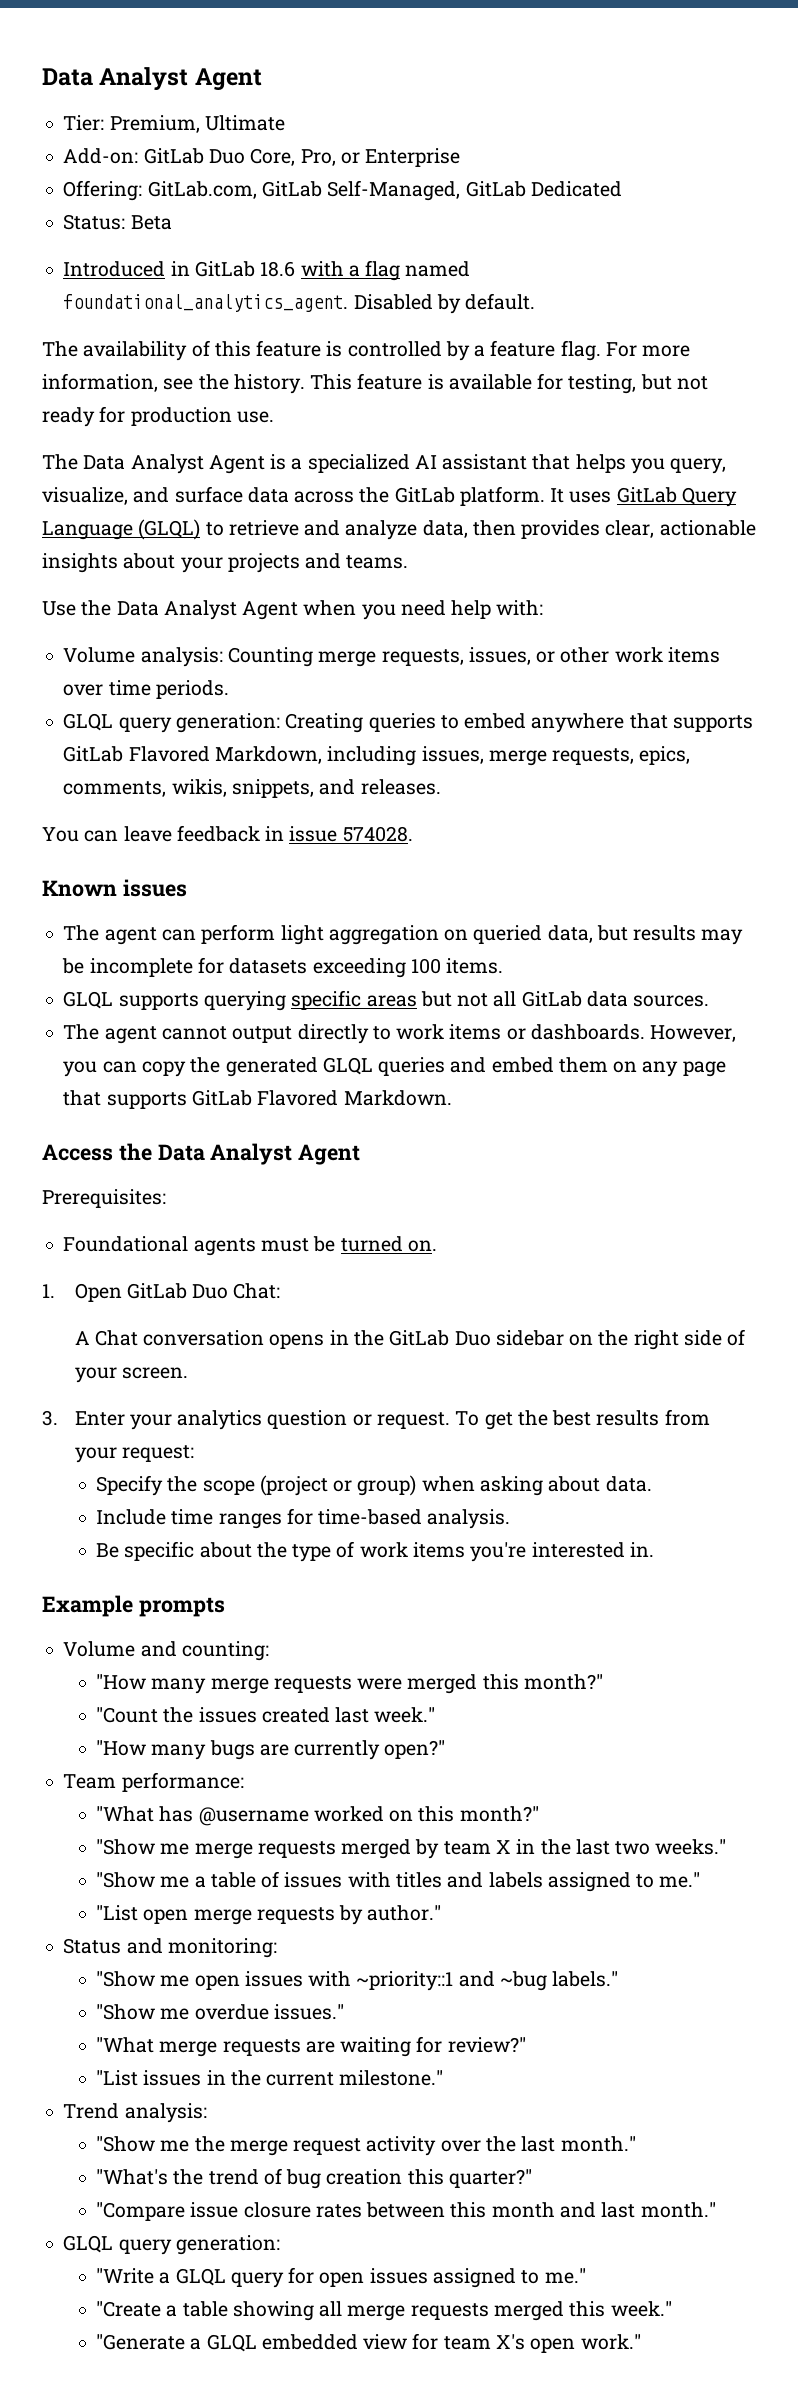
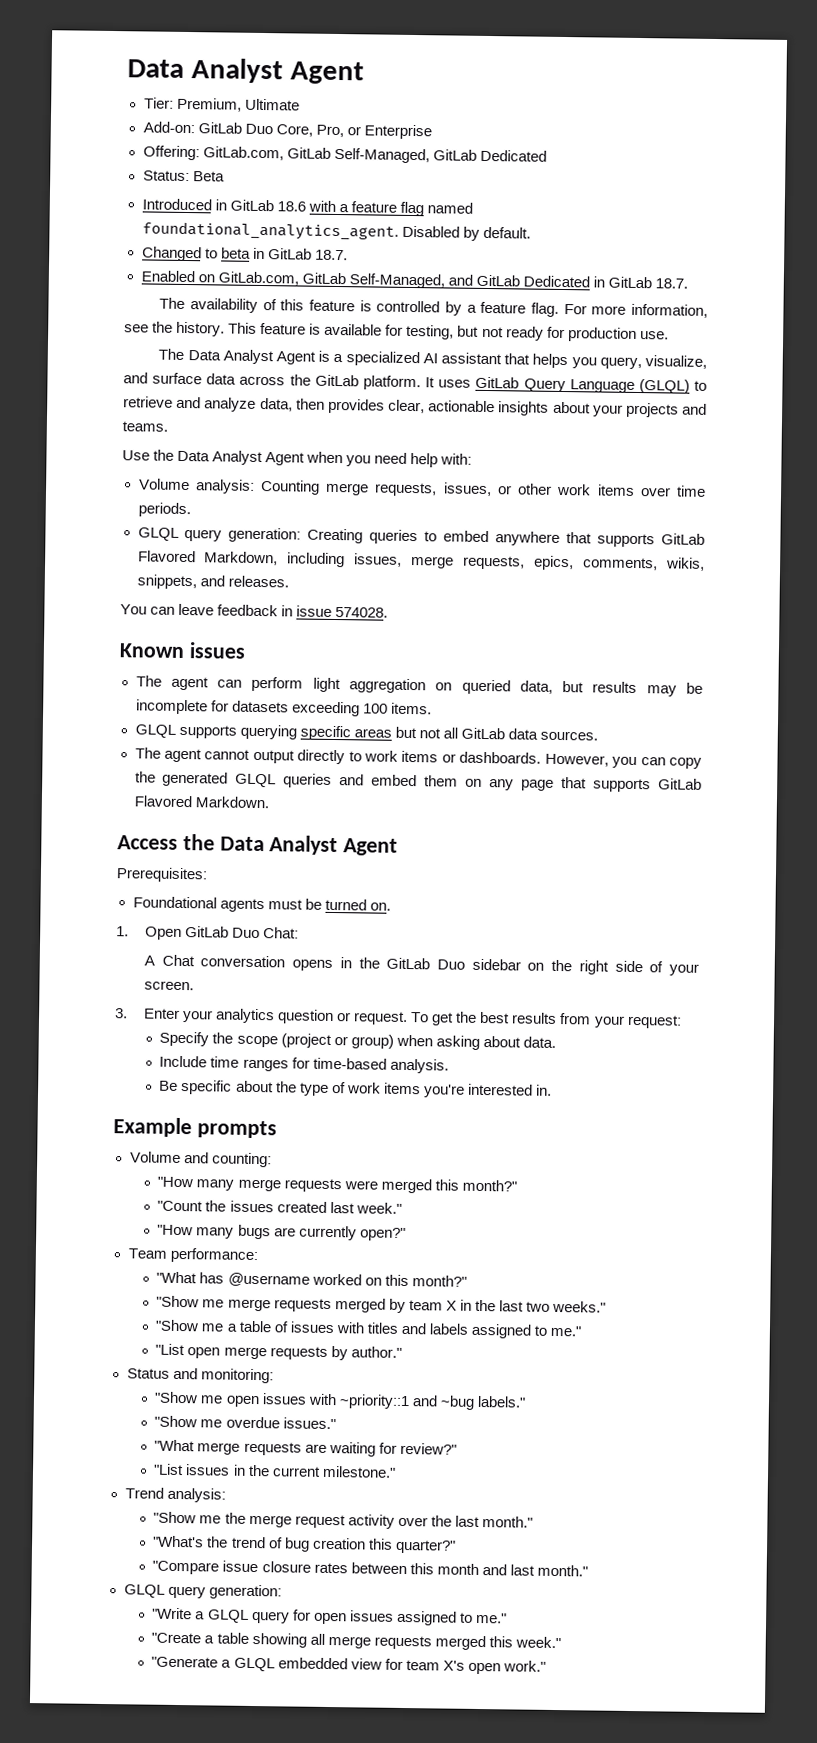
(360, 271) none -> [350,201,397,213] feature
(536, 301) none -> [141,246,348,262] [140,270,688,289] // Changed to beta in GitLab 18.7. // Enabled on GitLab.com, GitLab Self-Managed, and GitLab Dedicated in GitLab 18.7.

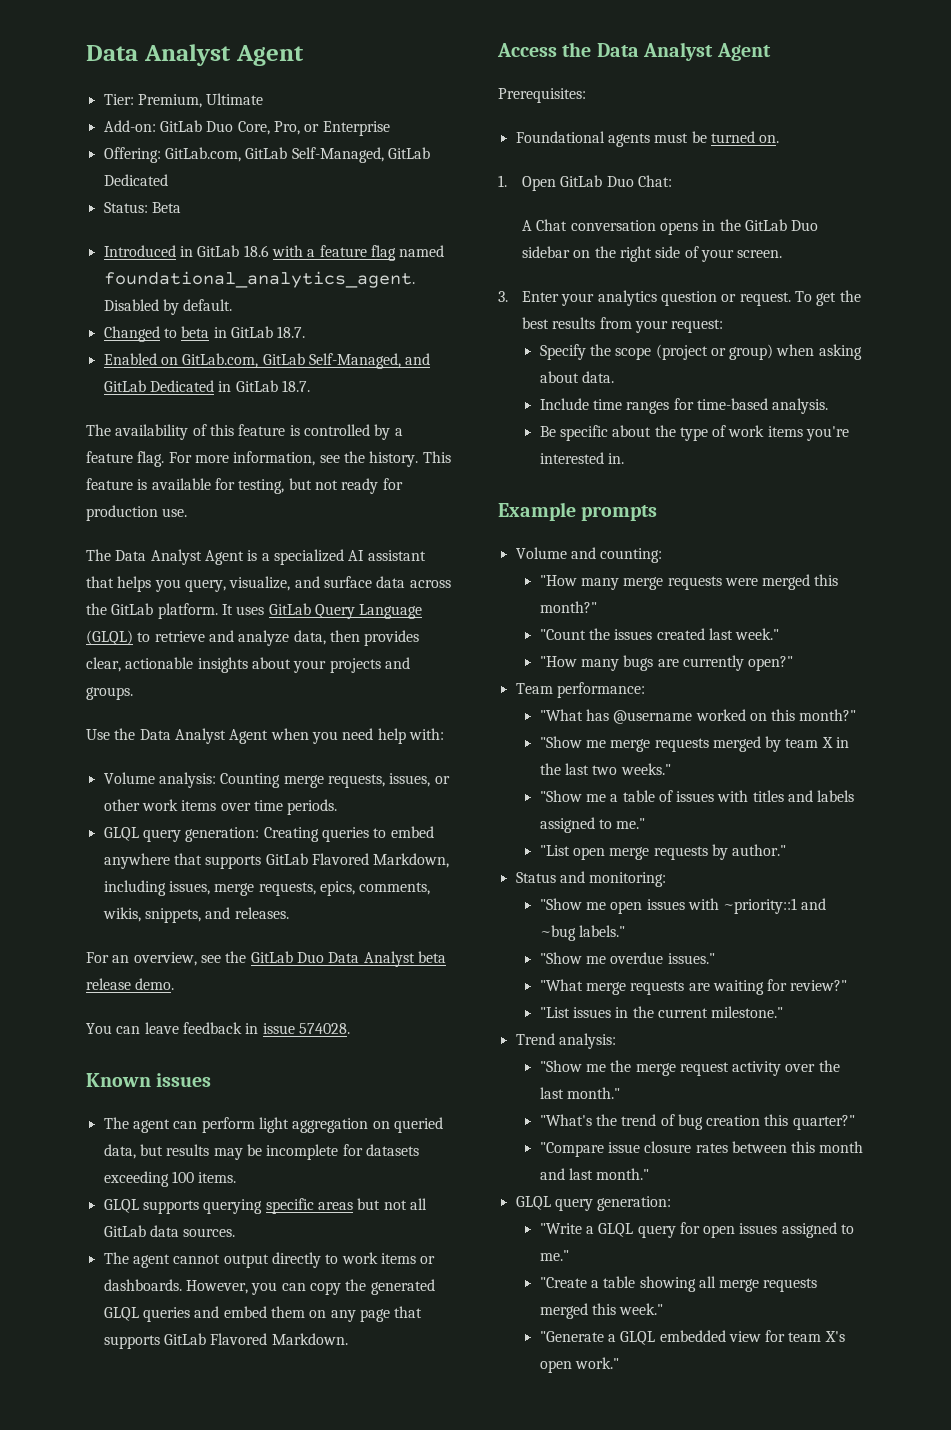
[122,421,168,432] teams. -> [86,687,133,700] groups.
(289, 581) none -> [86,951,446,967] [86,978,175,990] // For an overview, see the GitLab Duo Data Analyst beta release demo.

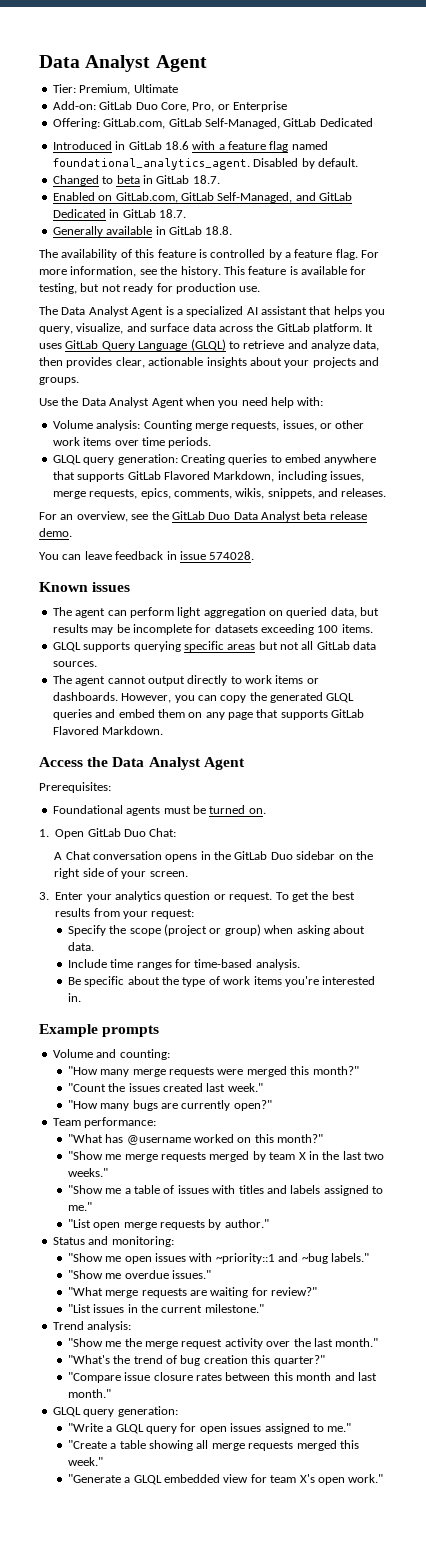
[103,202,181,213] // Status: Beta -> (373, 122) none
(310, 386) none -> [52,226,233,237] // Generally available in GitLab 18.8.

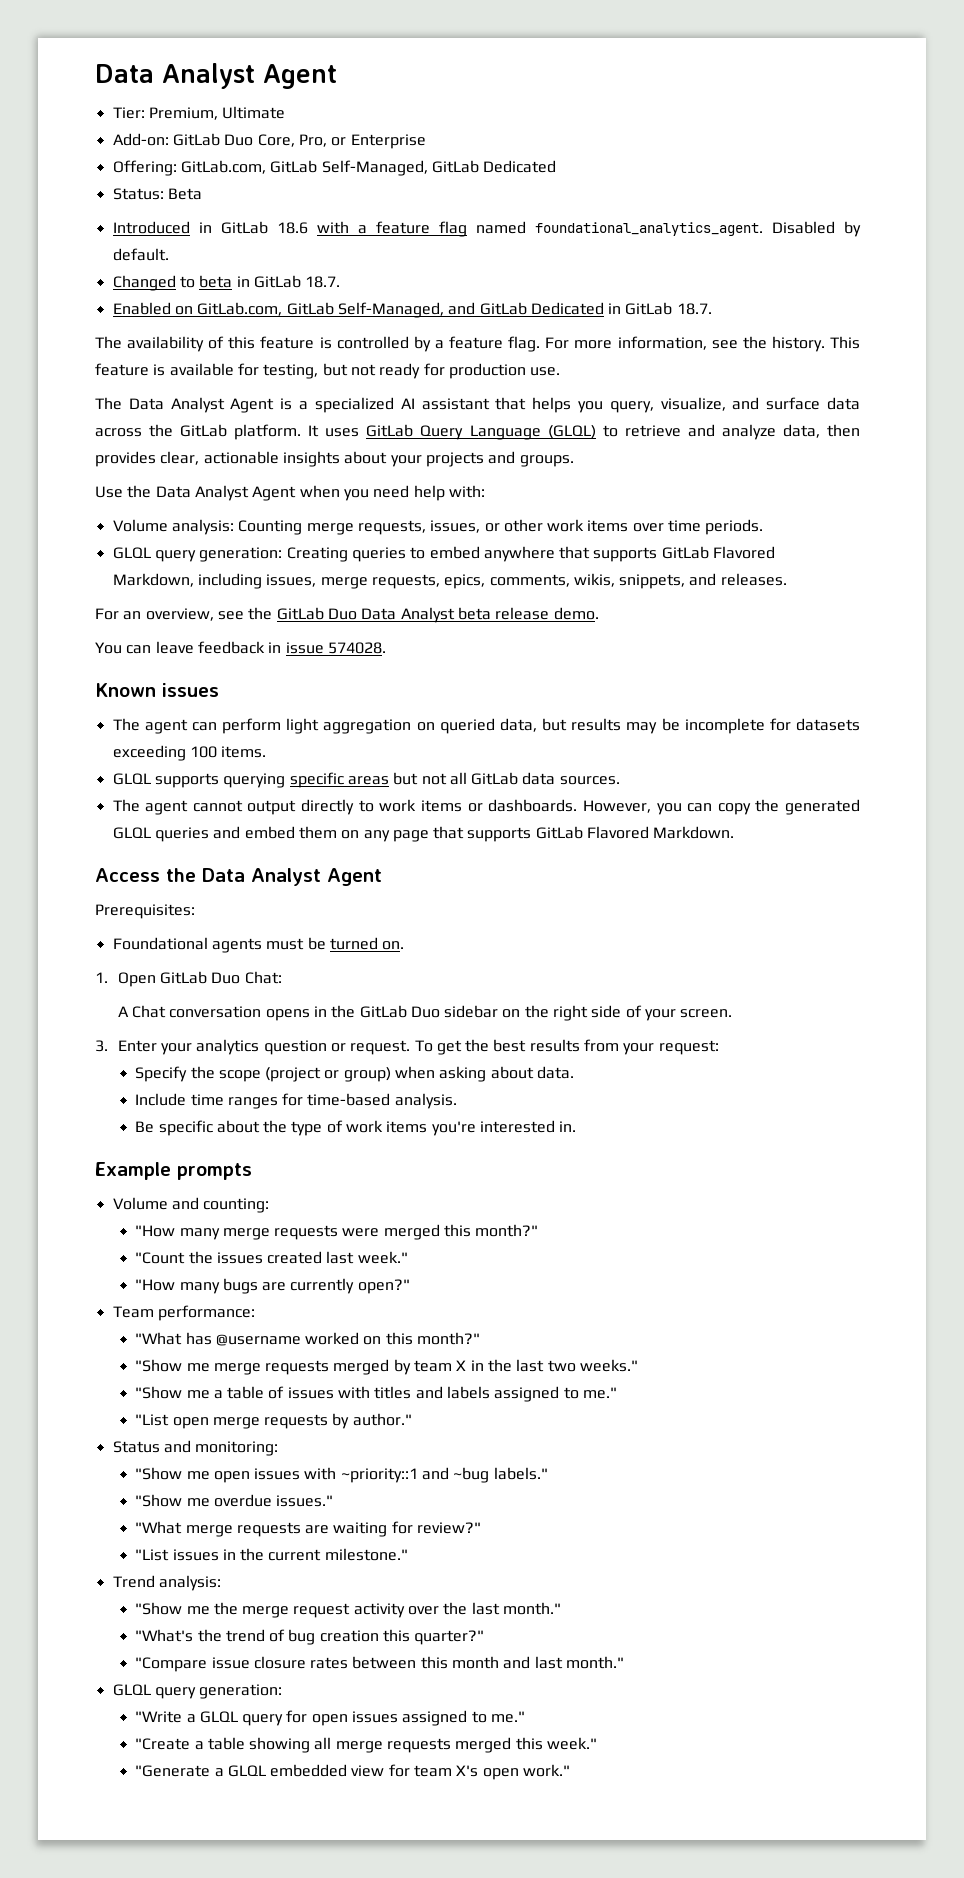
(373, 122) none -> [112,188,202,200] // Status: Beta
[52,226,233,237] // Generally available in GitLab 18.8. -> (712, 309) none

